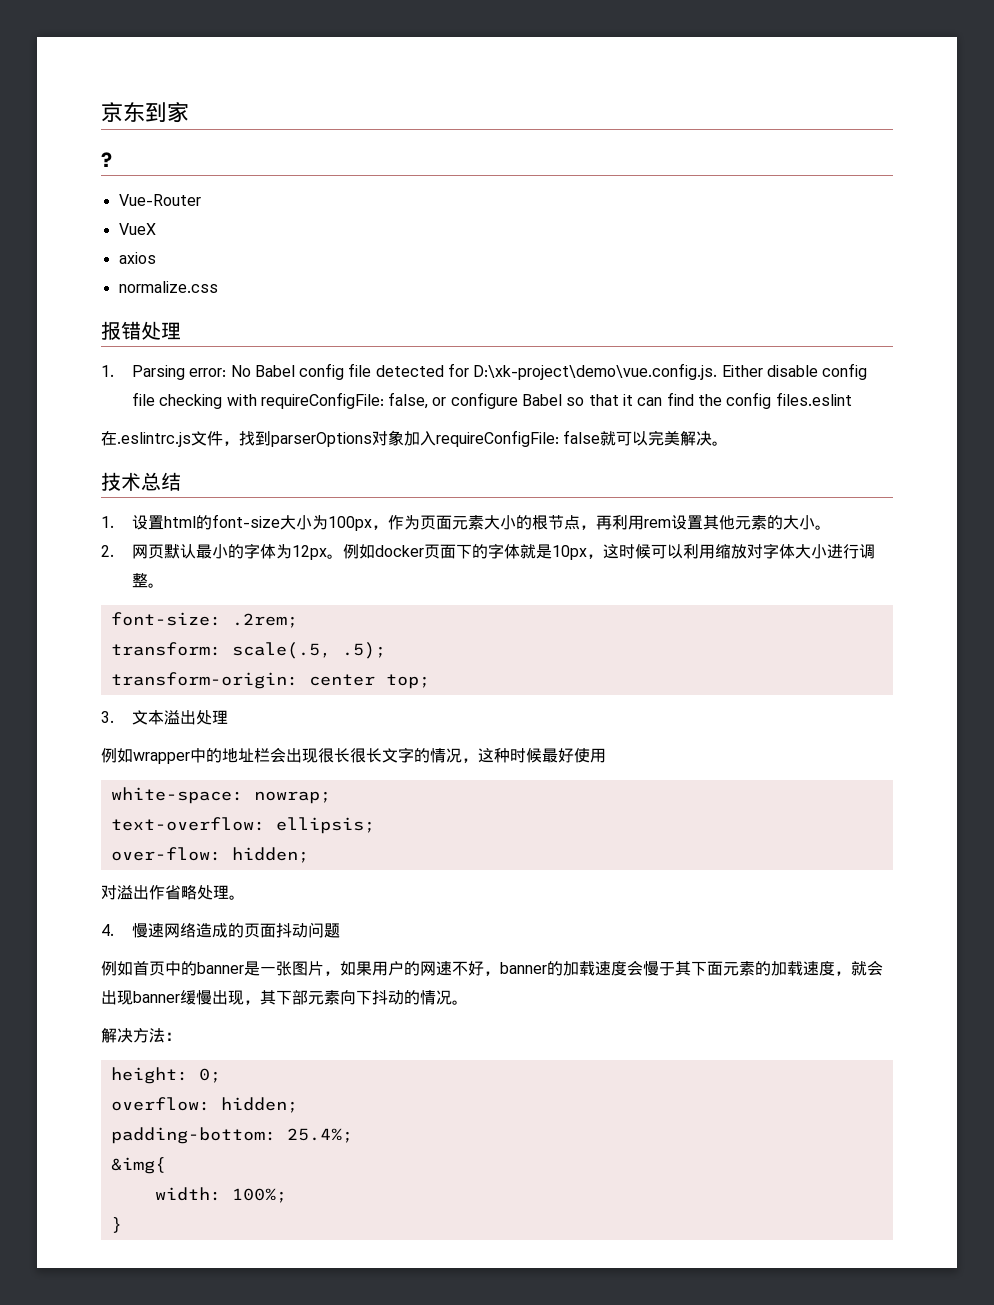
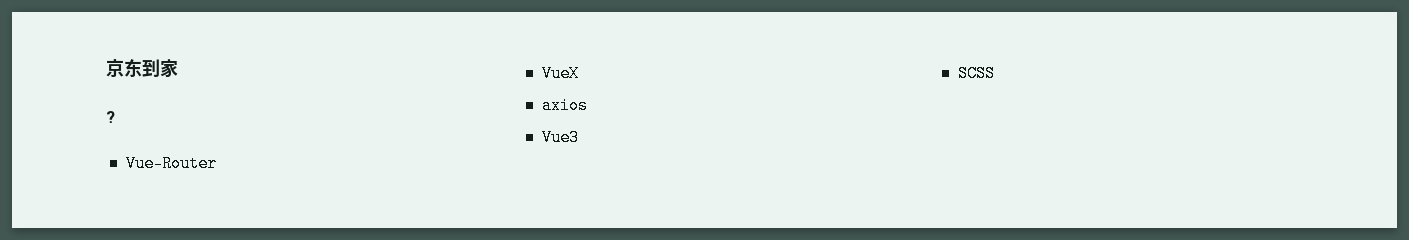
[118,281,218,293] [101,321,181,340] [101,363,868,380] [131,392,852,409] [101,430,729,447] [101,472,181,491] [101,514,831,531] [101,543,875,560] [131,573,164,588] [110,612,298,628] [110,642,386,659] [110,672,430,689] [101,710,228,725] [101,747,606,764] [110,787,331,804] [110,817,375,834] [110,847,309,863] [101,885,245,900] [101,922,340,938] [101,960,883,976] [101,990,468,1005] [101,1028,181,1043] [110,1067,221,1084] [110,1097,298,1113] [110,1127,353,1144] [110,1157,166,1174] [154,1187,287,1203] [110,1217,122,1233] normalize.css // 报错处理 // 1. Parsing error: No Babel config file detected for D:\xk-project\demo\vue.config.js. Either disable config file checking with requireConfigFile: false, or configure Babel so that it can find the config files.eslint // 在.eslintrc.js文件，找到parserOptions对象加入requireConfigFile: false就可以完美解决。 // 技术总结 // 1.设置html的font-size大小为100px，作为页面元素大小的根节点，再利用rem设置其他元素的大小。 // 2.网页默认最小的字体为12px。例如docker页面下的字体就是10px，这时候可以利用缩放对字体大小进行调整。 // font-size: .2rem; // transform: scale(.5, .5); // transform-origin: center top; // 3.文本溢出处理 // 例如wrapper中的地址栏会出现很长很长文字的情况，这种时候最好使用 // white-space: nowrap; // text-overflow: ellipsis; // over-flow: hidden; // 对溢出作省略处理。 // 4.慢速网络造成的页面抖动问题 // 例如首页中的banner是一张图片，如果用户的网速不好，banner的加载速度会慢于其下面元素的加载速度，就会出现banner缓慢出现，其下部元素向下抖动的情况。 // 解决方法： // height: 0; // overflow: hidden; // padding-bottom: 25.4%; // &img{ // width: 100%; // } -> [541,129,579,146] [957,65,995,82] Vue3 // SCSS

